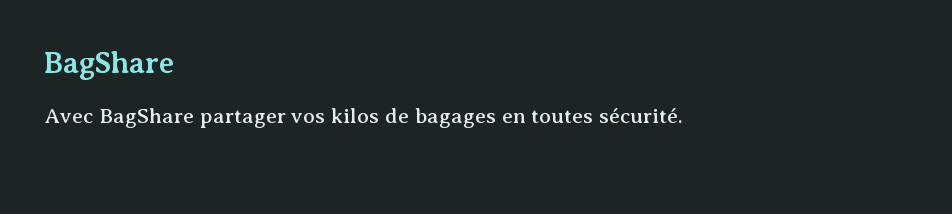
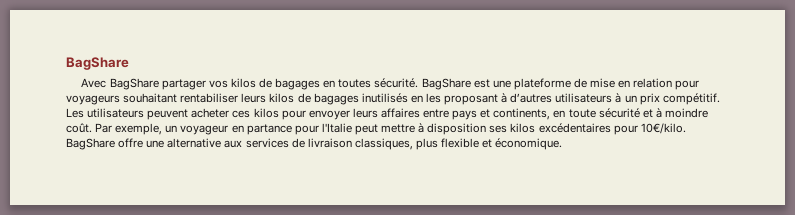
(684, 115) none -> [421,78,700,90] [66,93,720,105] [66,108,708,120] [66,123,686,135] [66,138,563,150] BagShare est une plateforme de mise en relation pour voyageurs souhaitant rentabiliser leurs kilos de bagages inutilisés en les proposant à d’autres utilisateurs à un prix compétitif. Les utilisateurs peuvent acheter ces kilos pour envoyer leurs affaires entre pays et continents, en toute sécurité et à moindre coût. Par exemple, un voyageur en partance pour l'Italie peut mettre à disposition ses kilos excédentaires pour 10€/kilo. BagShare offre une alternative aux services de livraison classiques, plus flexible et économique.

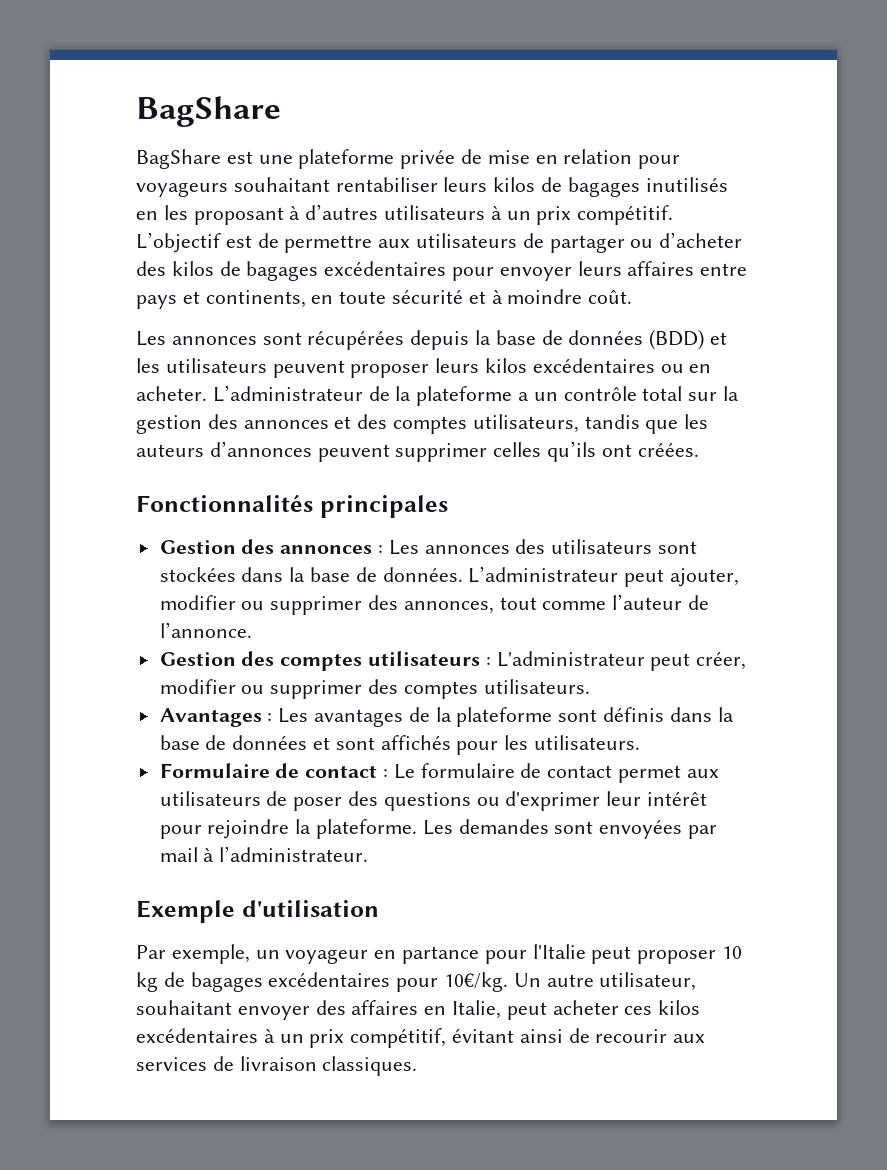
[81,78,419,90] Avec BagShare partager vos kilos de bagages en toutes sécurité. -> (281, 111) none
(571, 84) none -> [400,149,456,169] privée
[66,108,279,120] Les utilisateurs peuvent acheter ces kilos -> [136,232,743,253] [136,261,447,281] L’objectif est de permettre aux utilisateurs de partager ou d’acheter des kilos de bagages excédentaires
(92, 128) none -> [136,329,728,350] [136,358,712,378] [136,385,740,406] [136,414,709,434] [136,441,699,462] [136,495,448,518] [159,539,698,555] [159,566,740,587] [159,594,710,615] [159,622,252,638] [159,651,747,671] [159,679,590,699] [159,707,734,727] [159,735,641,755] [159,763,719,783] [159,791,708,811] [159,819,718,839] [159,846,369,862] [136,900,379,923] // Les annonces sont récupérées depuis la base de données (BDD) et les utilisateurs peuvent proposer leurs kilos excédentaires ou en acheter. L’administrateur de la plateforme a un contrôle total sur la gestion des annonces et des comptes utilisateurs, tandis que les auteurs d’annonces peuvent supprimer celles qu’ils ont créées. // Fonctionnalités principales // Gestion des annonces : Les annonces des utilisateurs sont stockées dans la base de données. L’administrateur peut ajouter, modifier ou supprimer des annonces, tout comme l’auteur de l’annonce. // Gestion des comptes utilisateurs : L'administrateur peut créer, modifier ou supprimer des comptes utilisateurs. // Avantages : Les avantages de la plateforme sont définis dans la base de données et sont affichés pour les utilisateurs. // Formulaire de contact : Le formulaire de contact permet aux utilisateurs de poser des questions ou d'exprimer leur intérêt pour rejoindre la plateforme. Les demandes sont envoyées par mail à l’administrateur. // Exemple d'utilisation //
[381,123,686,135] [66,138,563,150] mettre à disposition ses kilos excédentaires pour 10€/kilo. BagShare offre une alternative aux services de livraison classiques, plus flexible et économique. -> [637,946,743,964] [136,972,697,992] [136,1000,701,1020] [136,1028,706,1048] [136,1056,418,1076] proposer 10 kg de bagages excédentaires pour 10€/kg. Un autre utilisateur, souhaitant envoyer des affaires en Italie, peut acheter ces kilos excédentaires à un prix compétitif, évitant ainsi de recourir aux services de livraison classiques.

